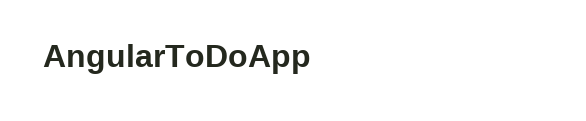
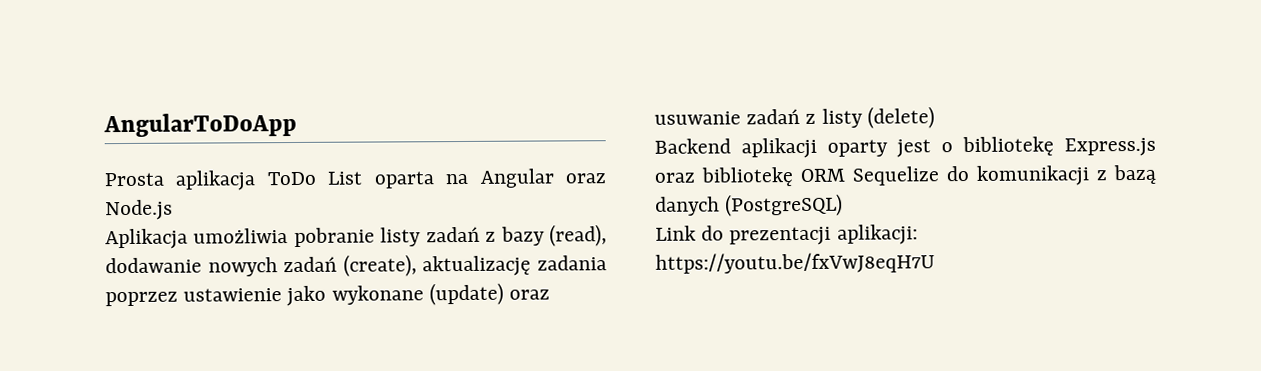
(311, 59) none -> [104,168,606,191] [105,199,173,221] [105,224,608,250] [105,254,607,277] [105,282,551,307] [654,106,935,129] [654,136,1156,159] [654,164,1156,187] [655,193,844,217] [655,224,918,246] [655,252,935,274] // Prosta aplikacja ToDo List oparta na Angular oraz Node.js // Aplikacja umożliwia pobranie listy zadań z bazy (read), dodawanie nowych zadań (create), aktualizację zadania poprzez ustawienie jako wykonane (update) oraz usuwanie zadań z listy (delete) // Backend aplikacji oparty jest o bibliotekę Express.js oraz bibliotekę ORM Sequelize do komunikacji z bazą danych (PostgreSQL) // Link do prezentacji aplikacji: https://youtu.be/fxVwJ8eqH7U

